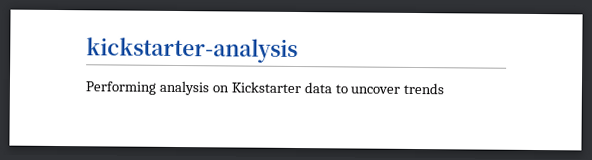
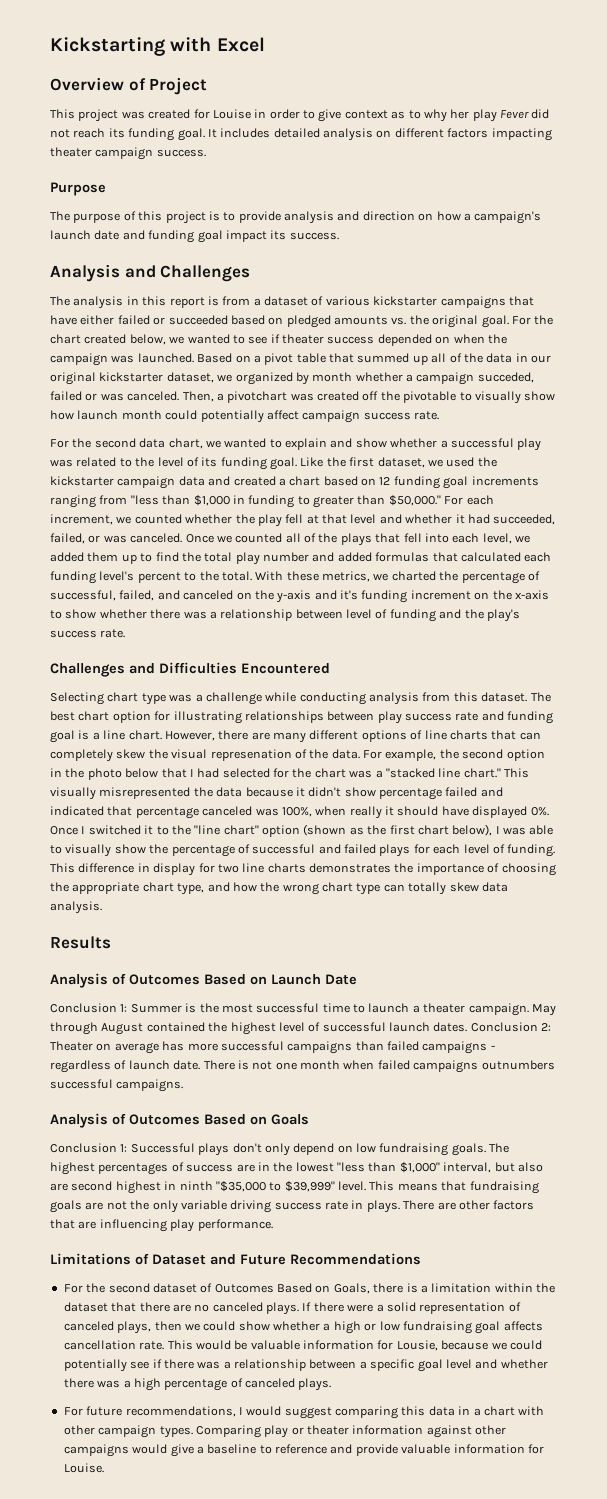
[86,37,298,64] [85,80,445,96] kickstarter-analysis // Performing analysis on Kickstarter data to uncover trends -> [50,37,265,56] [50,77,208,95] [50,109,550,122] [50,128,552,141] [50,147,206,160] [50,182,106,196] [50,211,542,224] [50,230,339,243] [50,264,251,282] [50,296,534,309] [50,315,554,328] [50,334,507,346] [50,353,551,366] [50,372,534,385] [50,391,556,404] [50,410,439,423] [50,438,542,451] [50,457,497,470] [50,476,539,489] [50,495,494,508] [50,514,556,527] [50,533,530,546] [50,552,552,565] [50,571,540,584] [50,590,549,603] [50,609,520,622] [50,629,126,638] [50,662,330,677] [50,692,551,705] [50,711,554,724] [50,730,541,743] [50,749,545,762] [50,768,529,780] [50,787,503,800] [50,806,549,819] [50,824,554,837] [50,844,556,857] [50,863,556,876] [50,882,508,895] [50,901,102,914] [50,936,111,949] [50,973,357,988] [50,1003,556,1016] [50,1022,552,1035] [50,1041,495,1054] [50,1060,555,1073] [50,1079,184,1092] [50,1113,309,1128] [50,1143,510,1156] [50,1162,543,1175] [50,1181,539,1194] [50,1200,535,1213] [50,1219,273,1232] [50,1253,421,1265] [63,1283,555,1294] [63,1302,521,1315] [63,1321,543,1334] [63,1340,542,1351] [63,1359,548,1372] [63,1378,332,1391] [63,1406,545,1419] [63,1425,507,1438] [63,1444,544,1457] [63,1463,104,1473] Kickstarting with Excel // Overview of Project // This project was created for Louise in order to give context as to why her play Fever did not reach its funding goal. It includes detailed analysis on different factors impacting theater campaign success. // Purpose // The purpose of this project is to provide analysis and direction on how a campaign's launch date and funding goal impact its success. // Analysis and Challenges // The analysis in this report is from a dataset of various kickstarter campaigns that have either failed or succeeded based on pledged amounts vs. the original goal. For the chart created below, we wanted to see if theater success depended on when the campaign was launched. Based on a pivot table that summed up all of the data in our original kickstarter dataset, we organized by month whether a campaign succeded, failed or was canceled. Then, a pivotchart was created off the pivotable to visually show how launch month could potentially affect campaign success rate. // For the second data chart, we wanted to explain and show whether a successful play was related to the level of its funding goal. Like the first dataset, we used the kickstarter campaign data and created a chart based on 12 funding goal increments ranging from "less than $1,000 in funding to greater than $50,000." For each increment, we counted whether the play fell at that level and whether it had succeeded, failed, or was canceled. Once we counted all of the plays that fell into each level, we added them up to find the total play number and added formulas that calculated each funding level's percent to the total. With these metrics, we charted the percentage of successful, failed, and canceled on the y-axis and it's funding increment on the x-axis to show whether there was a relationship between level of funding and the play's success rate. // Challenges and Difficulties Encountered // Selecting chart type was a challenge while conducting analysis from this dataset. The best chart option for illustrating relationships between play success rate and funding goal is a line chart. However, there are many different options of line charts that can completely skew the visual represenation of the data. For example, the second option in the photo below that I had selected for the chart was a "stacked line chart." This visually misrepresented the data because it didn't show percentage failed and indicated that percentage canceled was 100%, when really it should have displayed 0%. Once I switched it to the "line chart" option (shown as the first chart below), I was able to visually show the percentage of successful and failed plays for each level of funding. This difference in display for two line charts demonstrates the importance of choosing the appropriate chart type, and how the wrong chart type can totally skew data analysis. // Results // Analysis of Outcomes Based on Launch Date // Conclusion 1: Summer is the most successful time to launch a theater campaign. May through August contained the highest level of successful launch dates. Conclusion 2: Theater on average has more successful campaigns than failed campaigns - regardless of launch date. There is not one month when failed campaigns outnumbers successful campaigns. // Analysis of Outcomes Based on Goals // Conclusion 1: Successful plays don't only depend on low fundraising goals. The highest percentages of success are in the lowest "less than $1,000" interval, but also are second highest in ninth "$35,000 to $39,999" level. This means that fundraising goals are not the only variable driving success rate in plays. There are other factors that are influencing play performance. // Limitations of Dataset and Future Recommendations // For the second dataset of Outcomes Based on Goals, there is a limitation within the dataset that there are no canceled plays. If there were a solid representation of canceled plays, then we could show whether a high or low fundraising goal affects cancellation rate. This would be valuable information for Lousie, because we could potentially see if there was a relationship between a specific goal level and whether there was a high percentage of canceled plays. // For future recommendations, I would suggest comparing this data in a chart with other campaign types. Comparing play or theater information against other campaigns would give a baseline to reference and provide valuable information for Louise.

